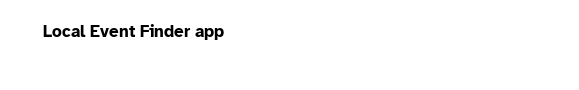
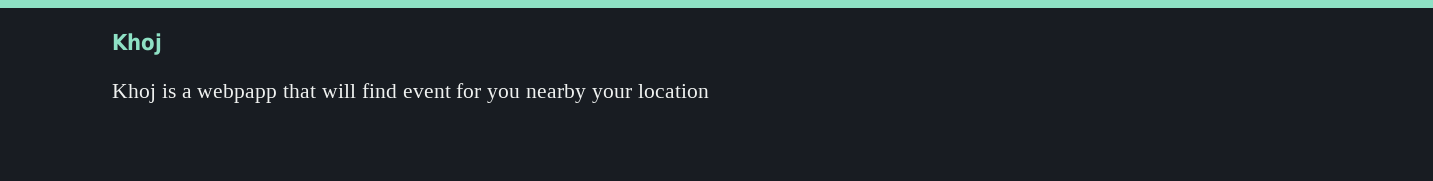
[43,24,224,40] Local Event Finder app -> [112,33,162,55] [112,83,709,103] Khoj // Khoj is a webpapp that will find event for you nearby your location

